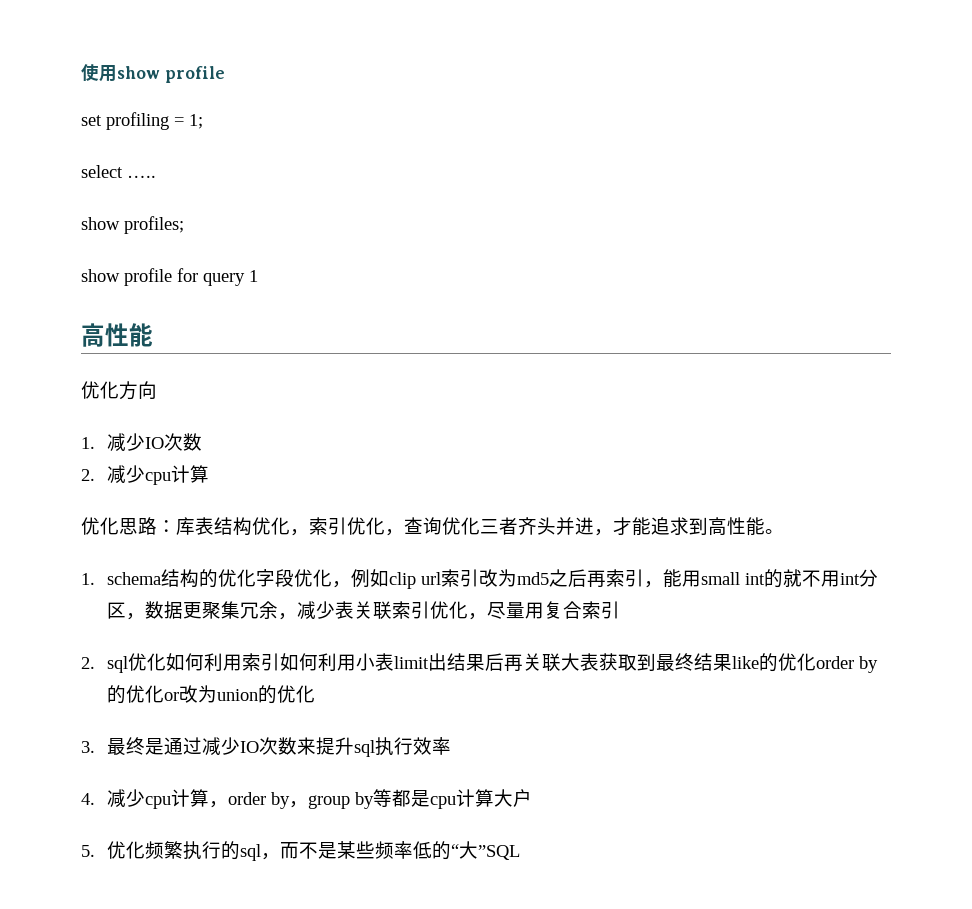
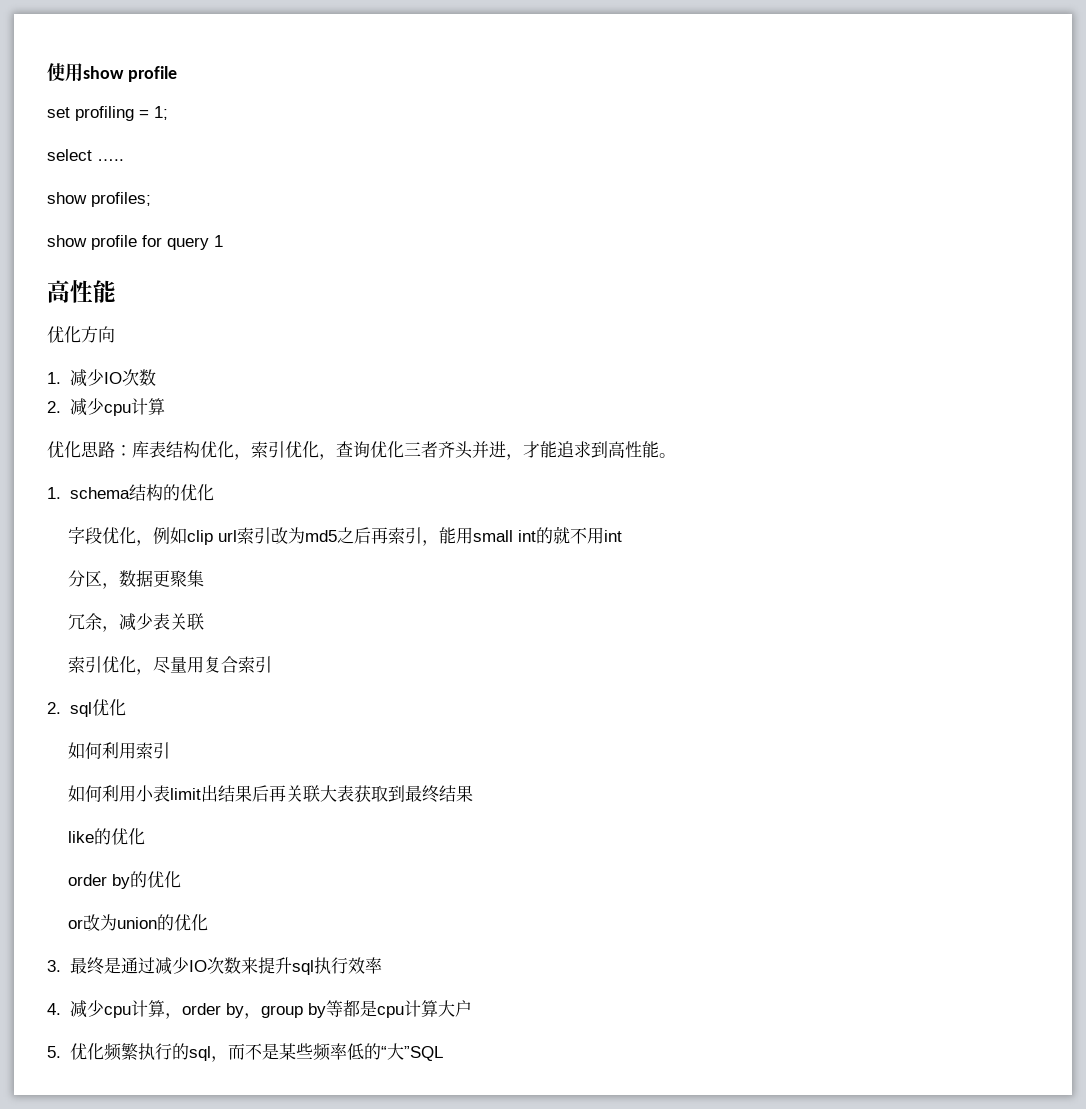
(257, 578) none -> (214, 492) //
(861, 579) none -> (623, 536) //
(241, 610) none -> (205, 578) //
(393, 610) none -> (205, 621) //
(167, 662) none -> (126, 707) //
(281, 662) none -> (171, 750) //
(733, 662) none -> (474, 793) //
(817, 662) none -> (146, 836) //
(165, 694) none -> (182, 879) //

